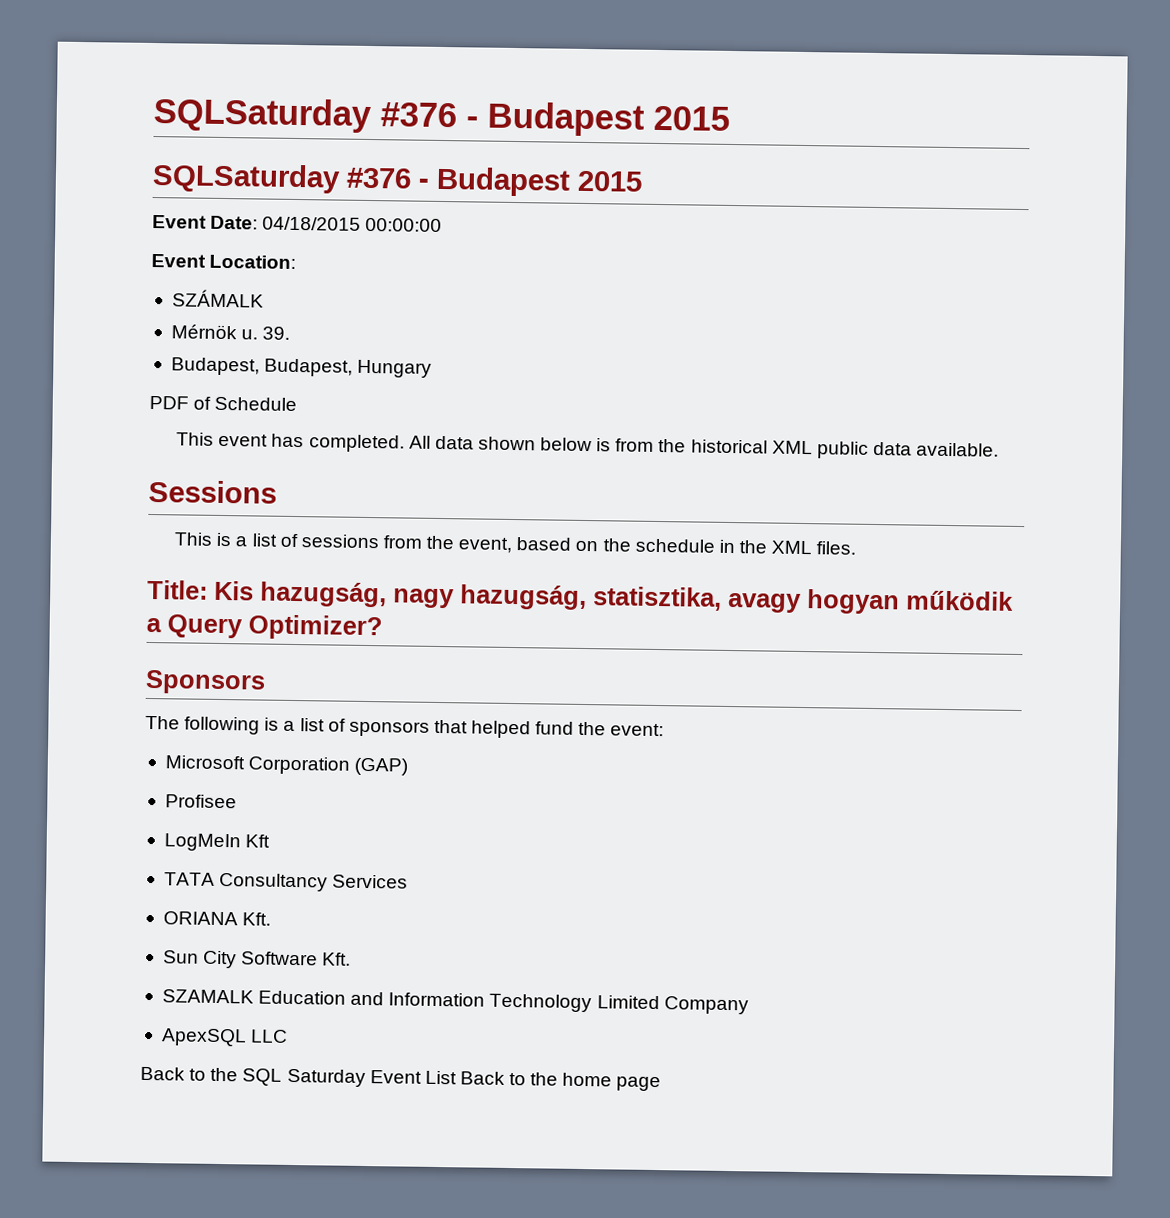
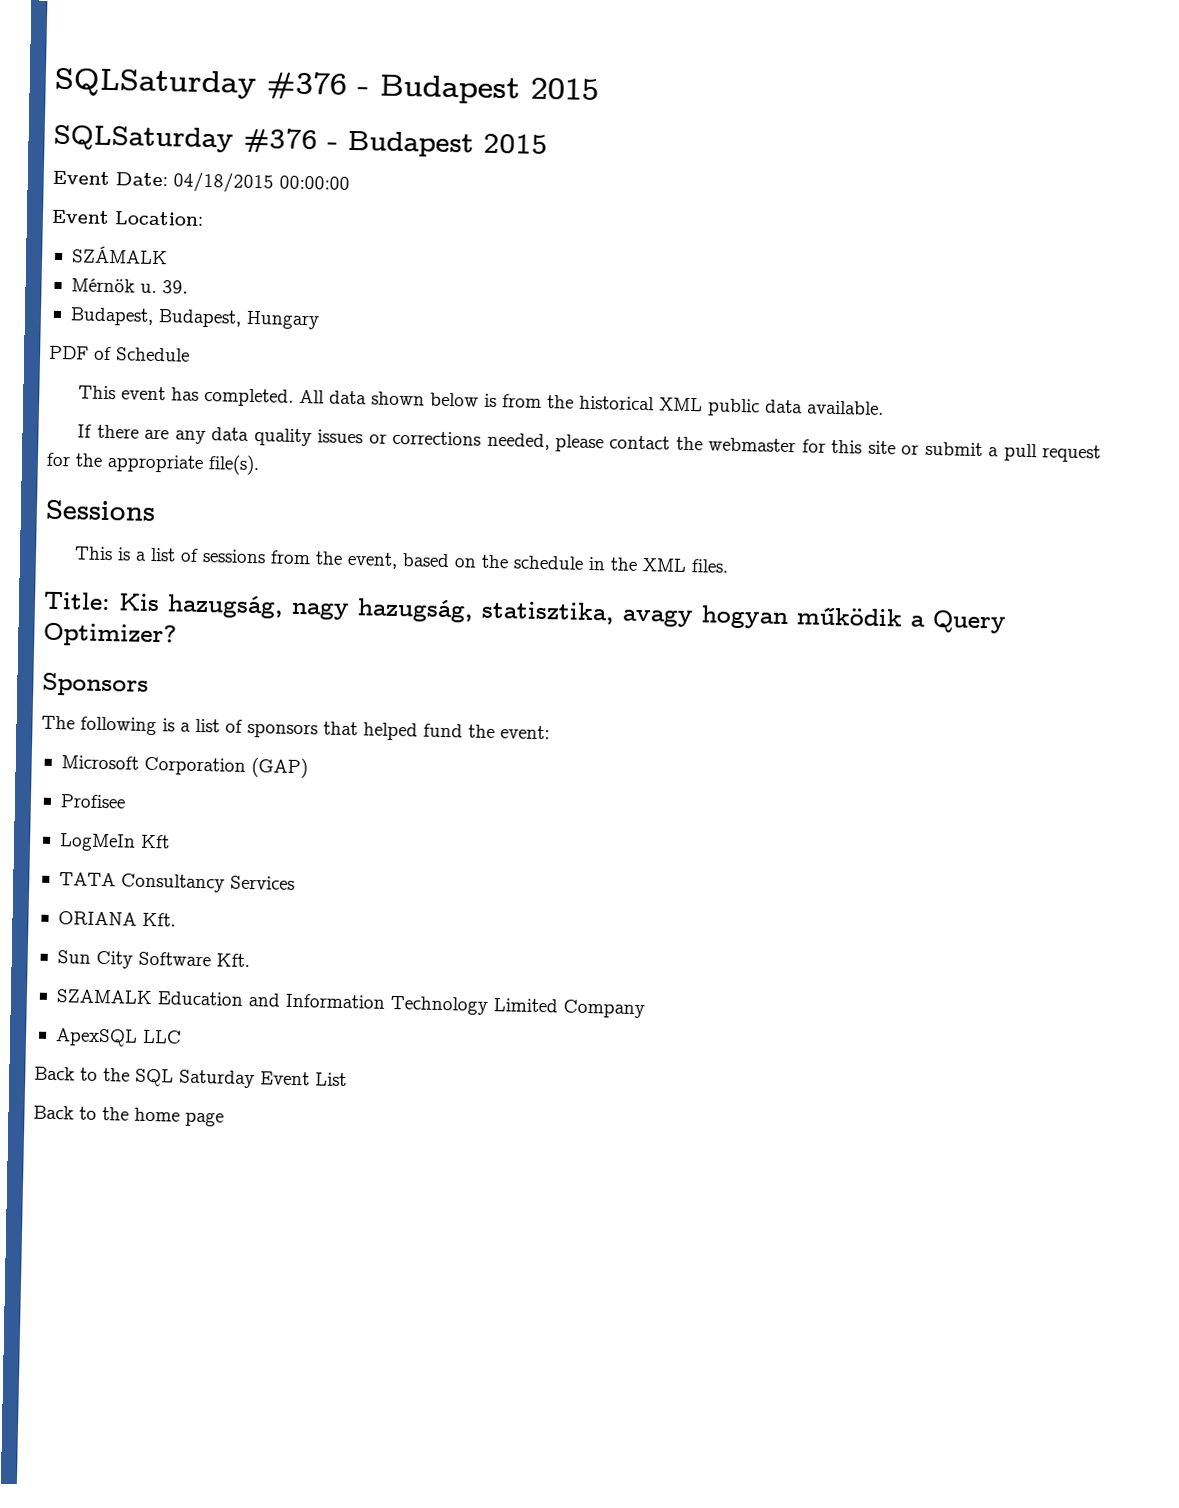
(1000, 449) none -> [77,424,1102,463] [46,452,260,476] // If there are any data quality issues or corrections needed, please contact the webmaster for this site or submit a pull request for the appropriate file(s).
(457, 1077) none -> (347, 1079) //

